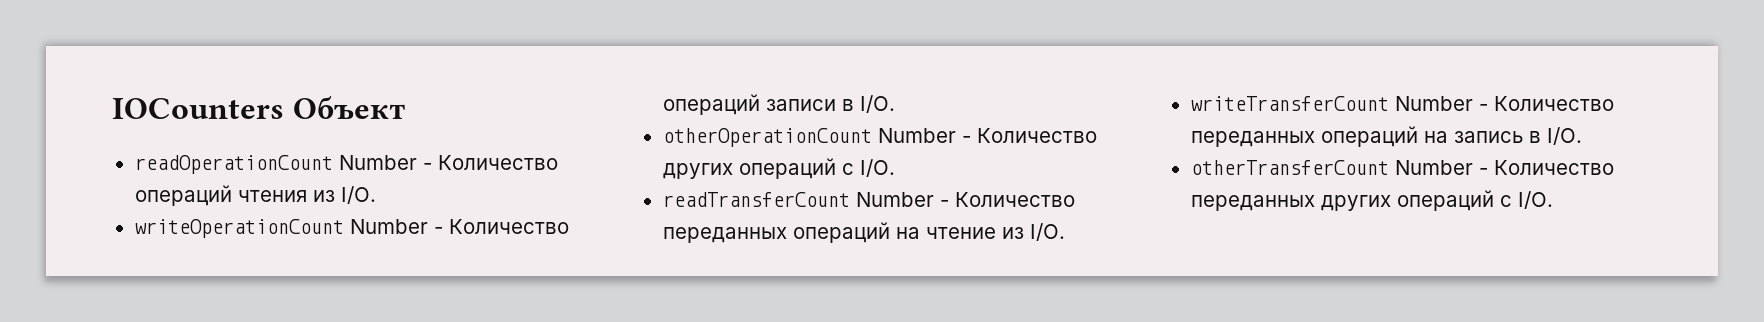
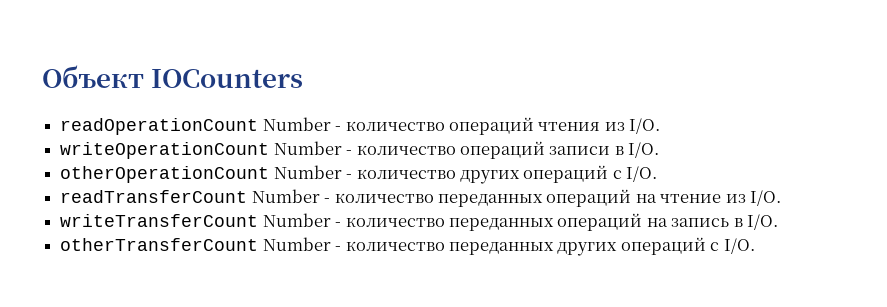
(112, 108) none -> [42,65,144,88] Объект
[292,96,406,119] Объект -> (304, 78) none
[437,155,558,170] Количество -> [345,121,445,131] количество
[448,219,569,234] Количество -> [356,145,456,155] количество
[976,128,1097,143] Количество -> [356,169,456,179] количество
[954,192,1075,207] Количество -> [334,193,434,203] количество
[1493,96,1614,111] Количество -> [345,217,445,227] количество
[1493,160,1614,175] Количество -> [345,241,445,251] количество

